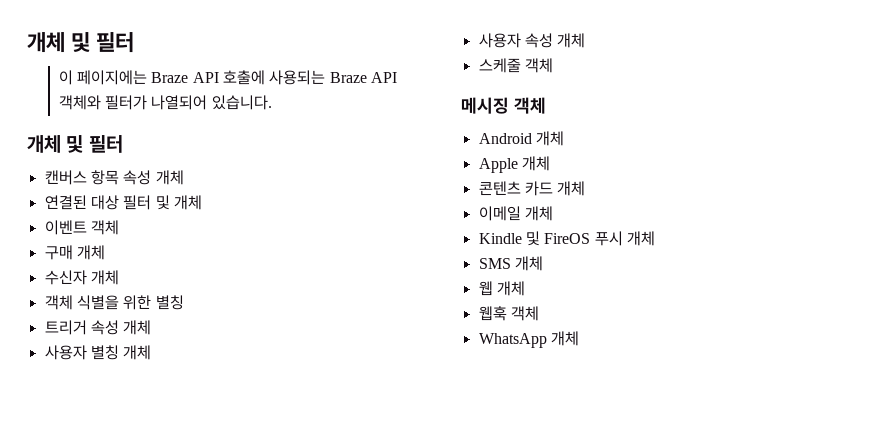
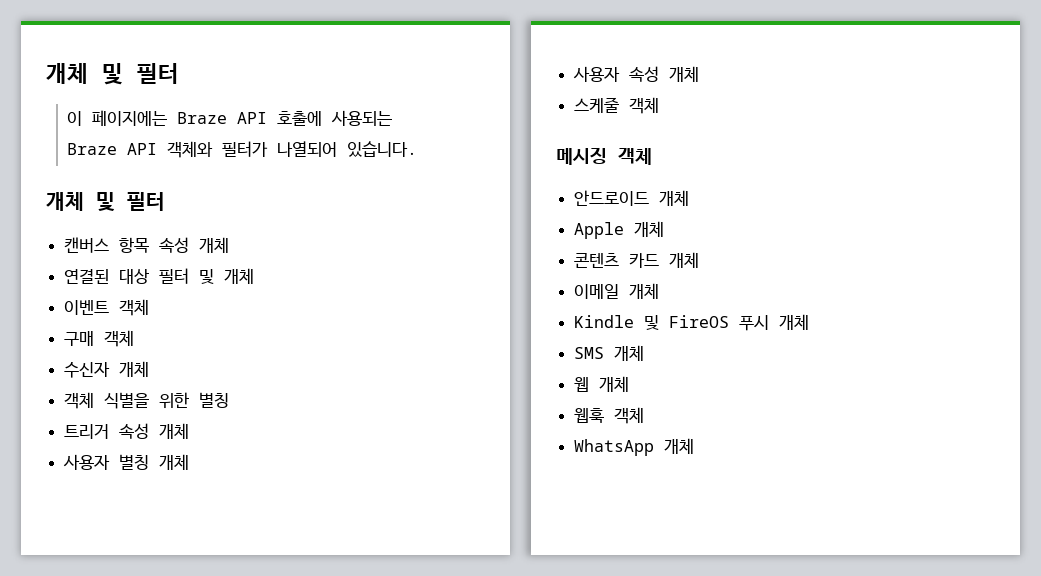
[76,245,105,260] 개체 -> [104,330,135,347] 객체
[478,133,532,144] Android -> [574,190,650,206] 안드로이드

